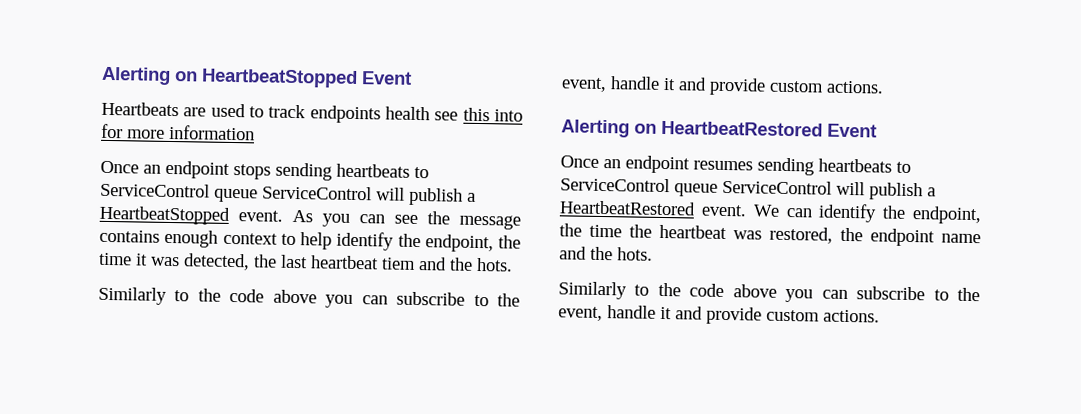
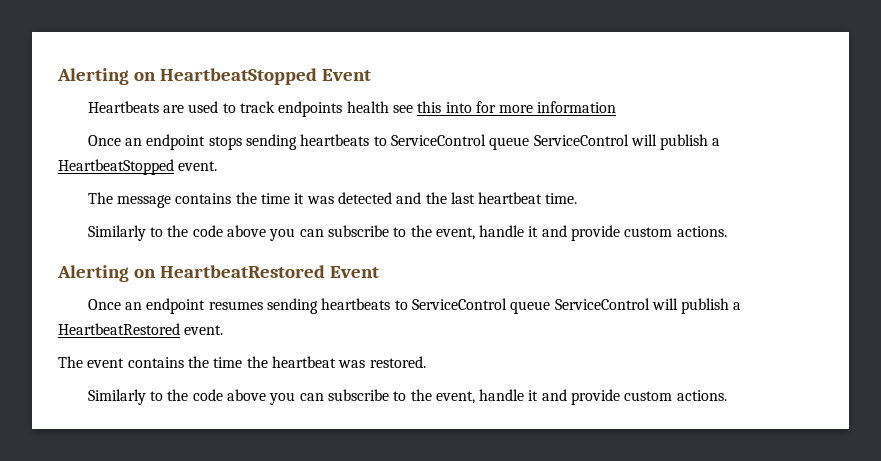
[292,209,521,230] [99,229,494,253] As you can see the message contains enough context to help identify the endpoint, -> [87,192,232,208] // The message contains
[183,253,250,271] detected, -> [337,192,422,204] detected and
[381,257,513,272] tiem and the hots. -> [545,193,578,204] time.
[752,203,982,225] We can identify the endpoint, -> [58,356,184,368] // The event contains
[769,226,981,247] [559,246,653,261] restored, the endpoint name and the hots. -> [369,356,426,368] restored.

